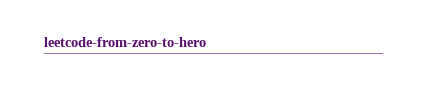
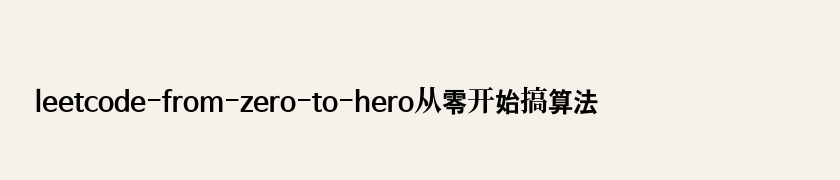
(206, 42) none -> [413,86,598,115] 从零开始搞算法

